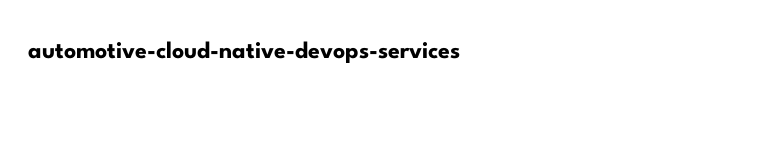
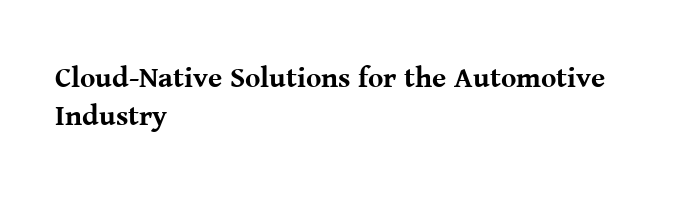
[28,41,460,63] automotive-cloud-native-devops-services -> [55,65,605,87] [55,103,167,132] Cloud-Native Solutions for the Automotive Industry

